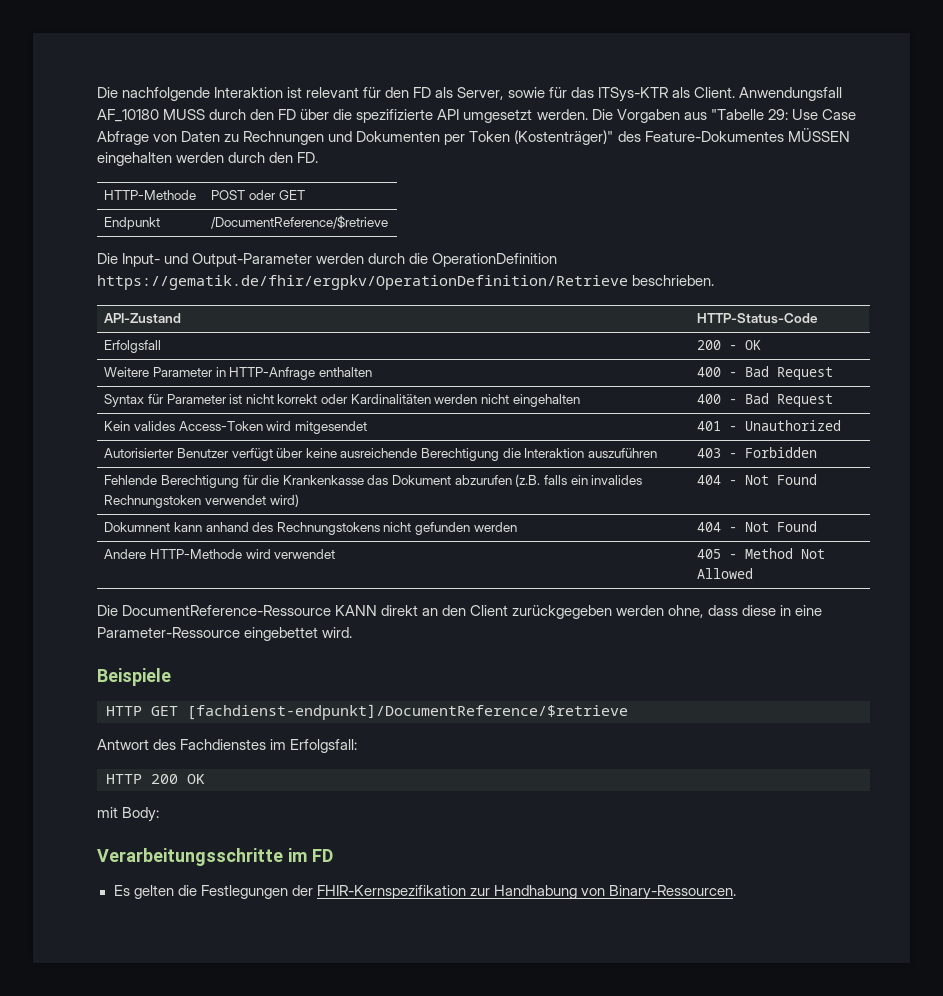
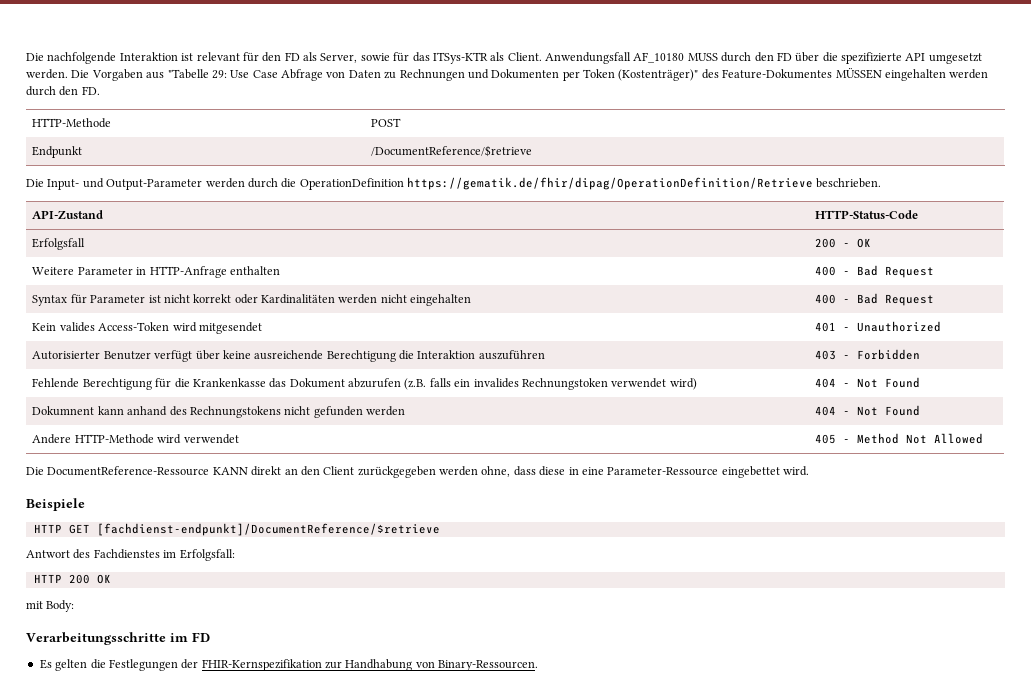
[248,190,305,200] oder GET -> (402, 122) none
[97,275,628,290] https://gematik.de/fhir/ergpkv/OperationDefinition/Retrieve -> [407,177,813,190] https://gematik.de/fhir/dipag/OperationDefinition/Retrieve

